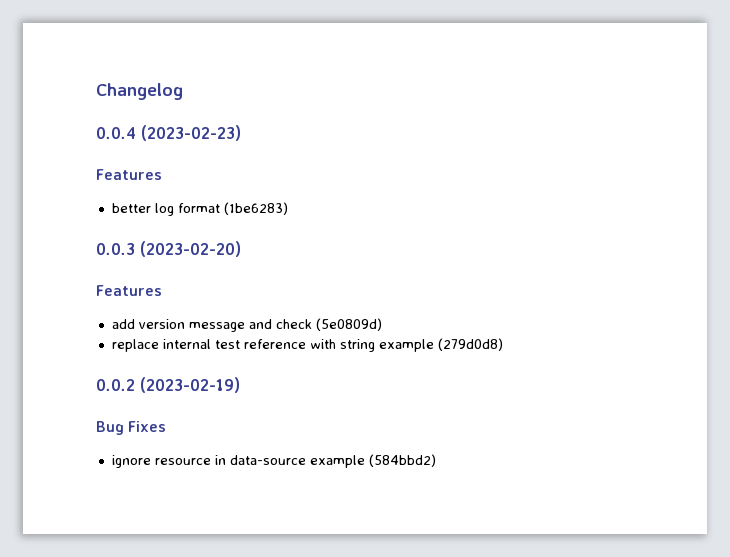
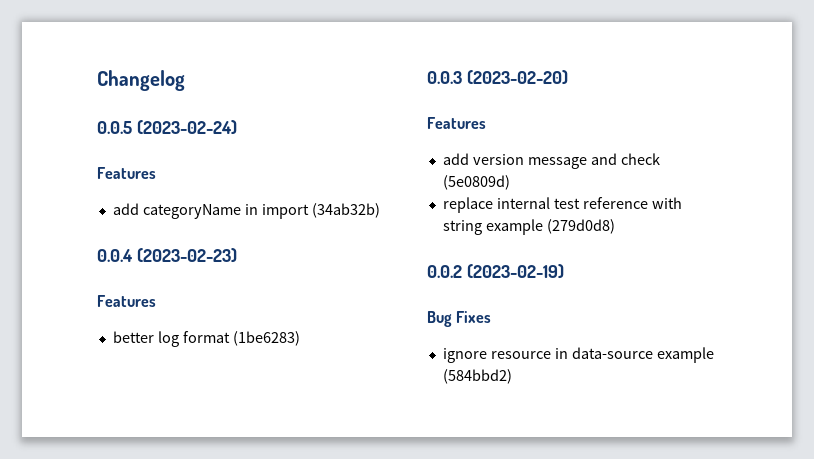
(183, 91) none -> [97,120,237,135] [97,167,156,179] [112,203,380,219] // 0.0.5 (2023-02-24) // Features // add categoryName in import (34ab32b)

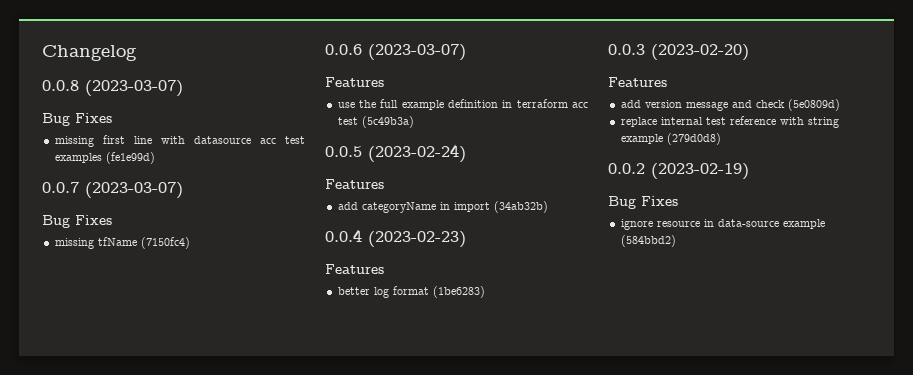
(185, 80) none -> [42,80,183,97] [42,113,112,126] [54,135,305,147] [54,152,155,164] [42,182,183,199] [42,215,112,228] [54,237,190,249] [325,44,466,61] [325,77,384,87] [337,99,588,110] [337,116,414,128] // 0.0.8 (2023-03-07) // Bug Fixes // missing first line with datasource acc test examples (fe1e99d) // 0.0.7 (2023-03-07) // Bug Fixes // missing tfName (7150fc4) // 0.0.6 (2023-03-07) // Features // use the full example definition in terraform acc test (5c49b3a)

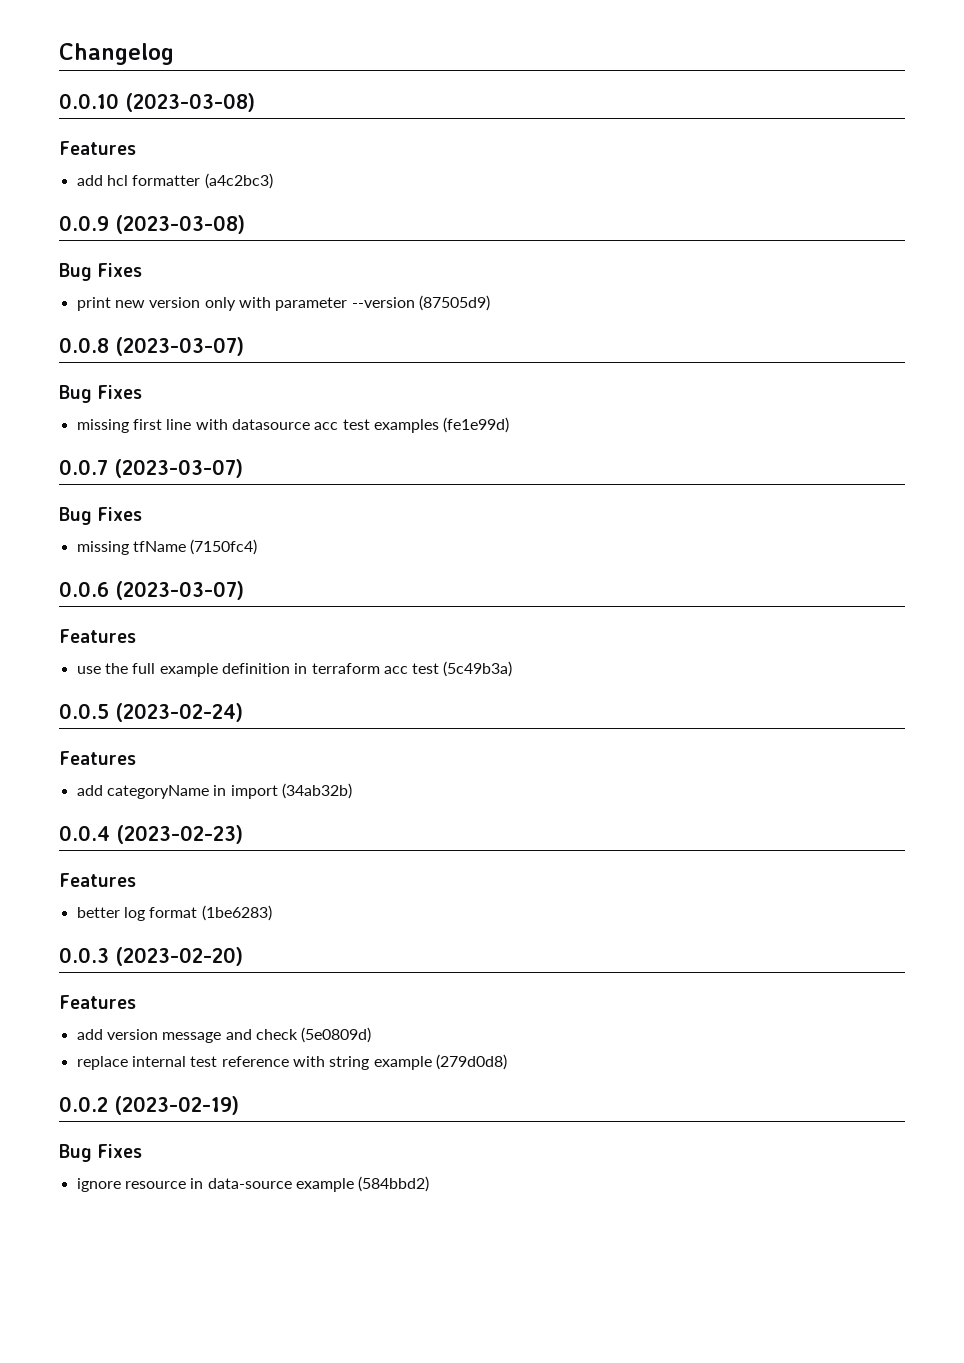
(137, 53) none -> [59,93,255,112] [59,141,136,155] [76,173,273,189] [59,215,245,234] [59,263,143,281] [76,295,490,311] // 0.0.10 (2023-03-08) // Features // add hcl formatter (a4c2bc3) // 0.0.9 (2023-03-08) // Bug Fixes // print new version only with parameter --version (87505d9)

